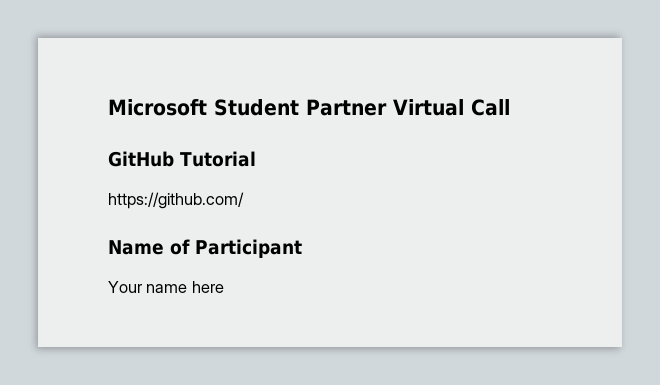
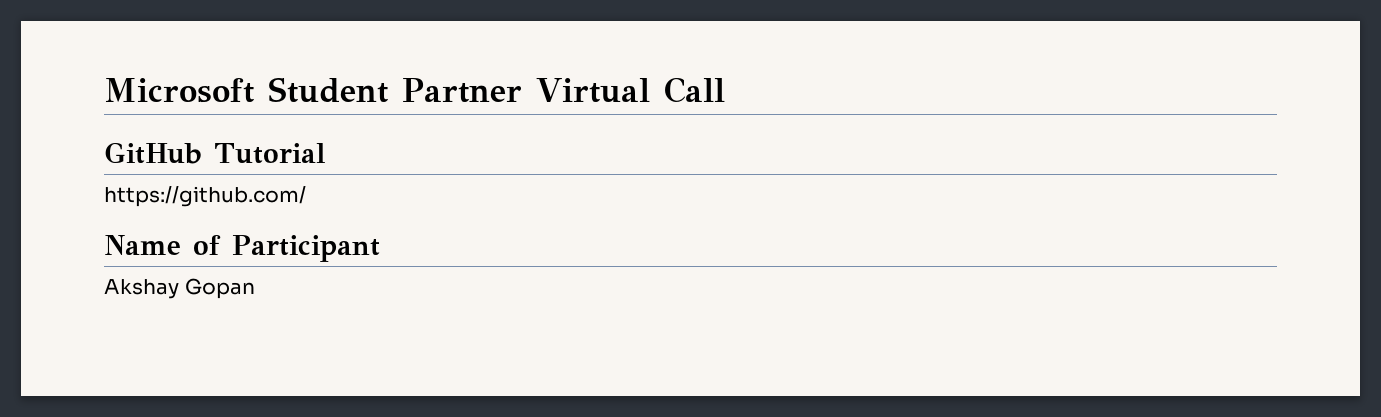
[108,281,224,293] Your name here -> [104,278,255,299] Akshay Gopan

